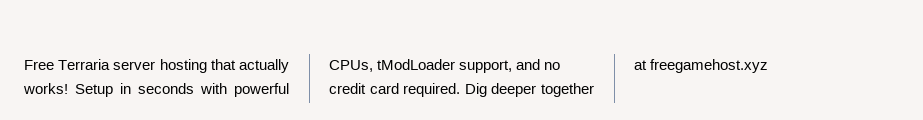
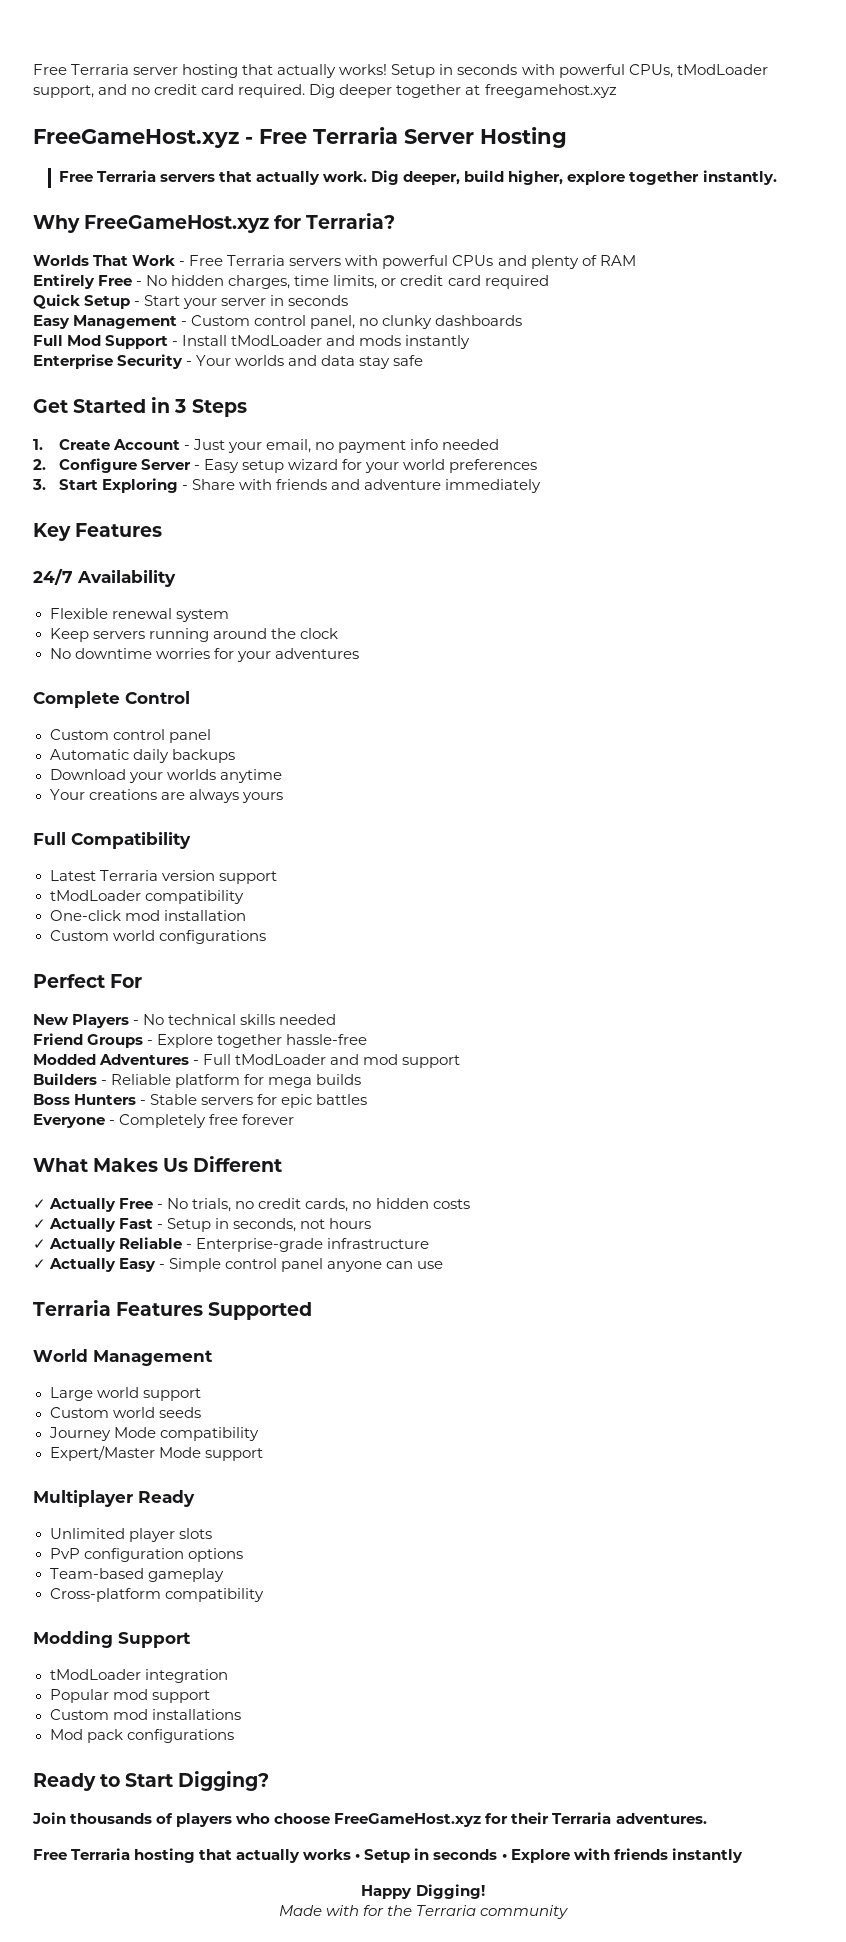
(769, 66) none -> [33,127,567,148] [58,170,777,185] [33,213,396,233] [33,255,636,269] [33,274,549,289] [33,294,349,309] [33,315,523,329] [33,335,471,349] [33,354,424,369] [33,397,247,417] [33,439,500,453] [33,458,538,473] [32,478,542,493] [33,523,163,541] [33,569,176,587] [49,608,229,622] [49,628,338,642] [49,648,359,662] [33,691,190,708] [49,729,211,743] [49,749,235,763] [49,769,282,783] [49,789,283,803] [33,832,191,849] [49,870,277,884] [49,890,244,904] [49,910,246,921] [49,930,266,944] [33,974,143,988] [33,1014,337,1028] [33,1033,368,1048] [33,1054,461,1068] [33,1073,362,1088] [33,1094,368,1108] [33,1114,295,1128] [33,1156,283,1172] [33,1198,470,1212] [33,1218,372,1232] [33,1237,430,1252] [33,1258,444,1272] [33,1300,313,1320] [33,1349,213,1366] [49,1387,201,1401] [49,1407,201,1418] [48,1427,259,1441] [49,1445,263,1461] [33,1490,195,1507] [49,1528,212,1542] [49,1548,243,1562] [49,1568,224,1582] [49,1588,264,1602] [33,1631,191,1648] [49,1669,228,1683] [49,1689,210,1703] [49,1709,241,1720] [49,1729,234,1743] [33,1771,270,1791] [32,1812,707,1827] [33,1848,743,1863] [361,1884,485,1899] [278,1905,569,1919] // FreeGameHost.xyz - Free Terraria Server Hosting // Free Terraria servers that actually work. Dig deeper, build higher, explore together instantly. // Why FreeGameHost.xyz for Terraria? // Worlds That Work - Free Terraria servers with powerful CPUs and plenty of RAM // Entirely Free - No hidden charges, time limits, or credit card required // Quick Setup - Start your server in seconds // Easy Management - Custom control panel, no clunky dashboards // Full Mod Support - Install tModLoader and mods instantly // Enterprise Security - Your worlds and data stay safe // Get Started in 3 Steps // 1. Create Account - Just your email, no payment info needed // 2. Configure Server - Easy setup wizard for your world preferences // 3. Start Exploring - Share with friends and adventure immediately // Key Features // 24/7 Availability // Flexible renewal system // Keep servers running around the clock // No downtime worries for your adventures // Complete Control // Custom control panel // Automatic daily backups // Download your worlds anytime // Your creations are always yours // Full Compatibility // Latest Terraria version support // tModLoader compatibility // One-click mod installation // Custom world configurations // Perfect For // New Players - No technical skills needed // Friend Groups - Explore together hassle-free // Modded Adventures - Full tModLoader and mod support // Builders - Reliable platform for mega builds // Boss Hunters - Stable servers for epic battles // Everyone - Completely free forever // What Makes Us Different // ✓ Actually Free - No trials, no credit cards, no hidden costs // ✓ Actually Fast - Setup in seconds, not hours // ✓ Actually Reliable - Enterprise-grade infrastructure // ✓ Actually Easy - Simple control panel anyone can use // Terraria Features Supported // World Management // Large world support // Custom world seeds // Journey Mode compatibility // Expert/Master Mode support // Multiplayer Ready // Unlimited player slots // PvP configuration options // Team-based gameplay // Cross-platform compatibility // Modding Support // tModLoader integration // Popular mod support // Custom mod installations // Mod pack configurations // Ready to Start Digging? // Join thousands of players who choose FreeGameHost.xyz for their Terraria adventures. // Free Terraria hosting that actually works • Setup in seconds • Explore with friends instantly // Happy Digging! // Made with for the Terraria community

